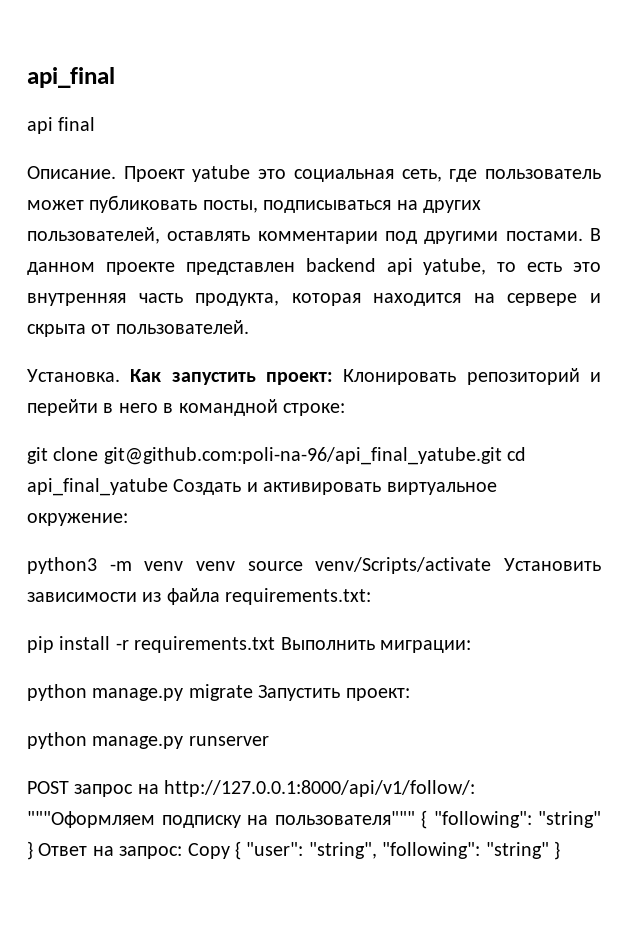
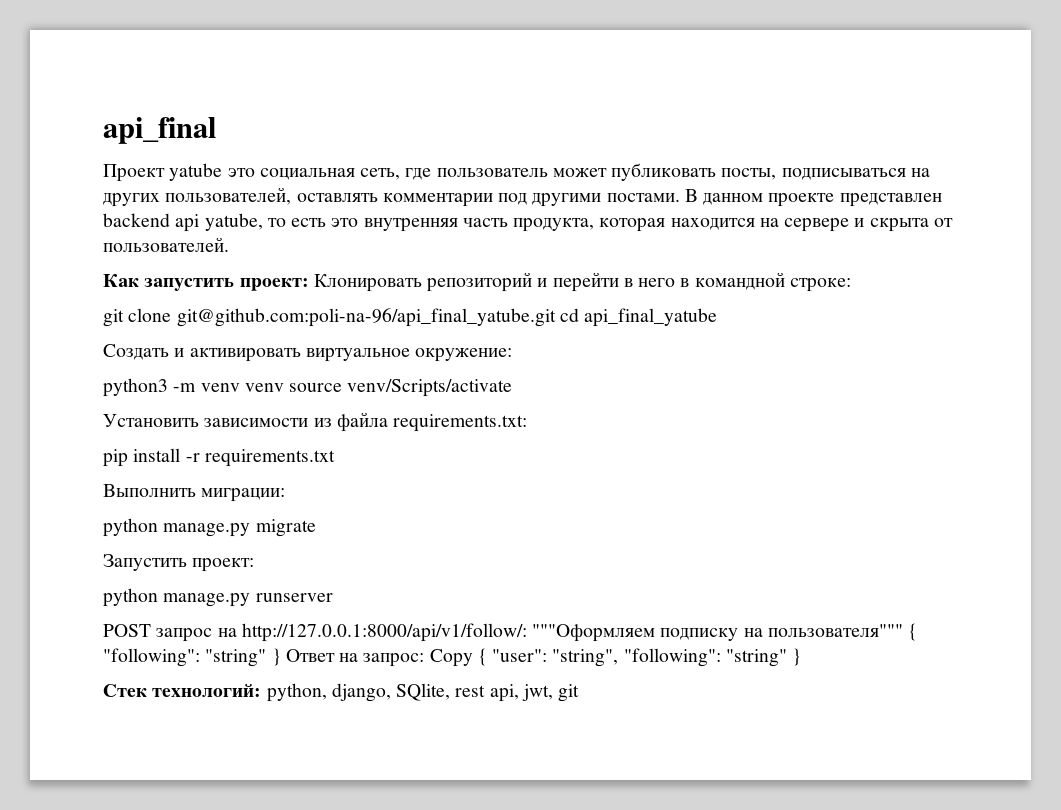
[27,117,96,134] [27,166,116,179] api final // Описание. -> (216, 130) none
[27,369,120,382] Установка. -> (229, 244) none
(168, 487) none -> (718, 317) //
(492, 565) none -> (513, 388) //
(276, 644) none -> (335, 458) //
(253, 692) none -> (316, 528) //
(560, 850) none -> [103,683,580,702] // Стек технологий: python, django, SQlite, rest api, jwt, git

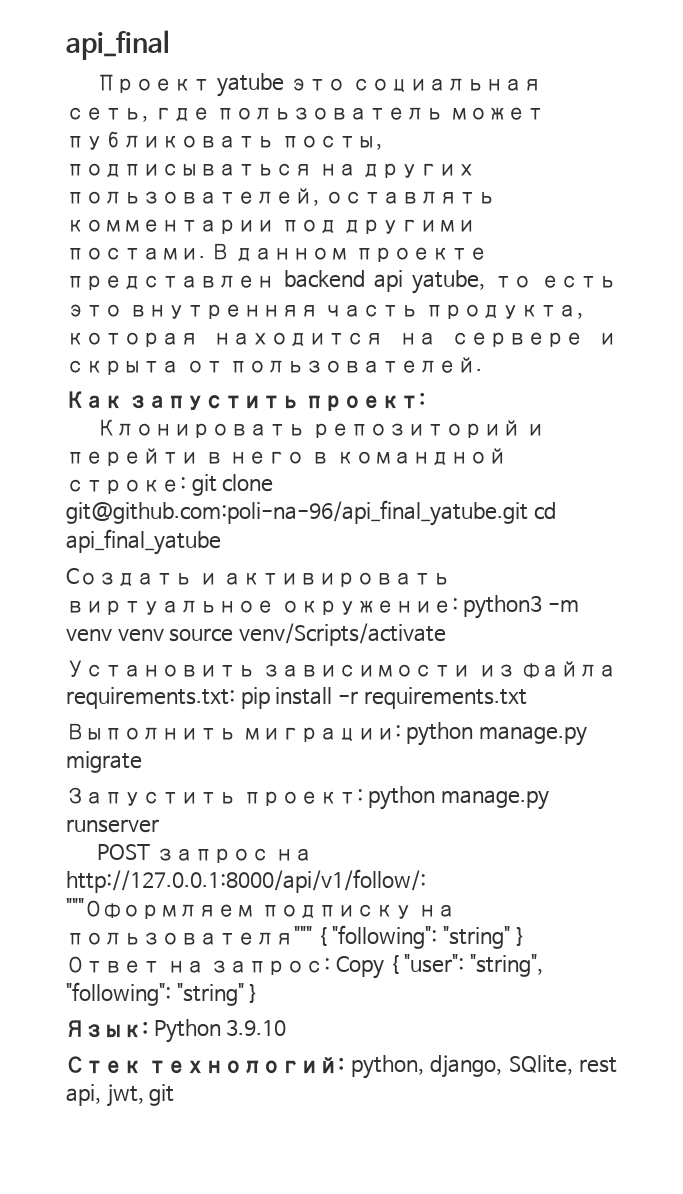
(309, 284) none -> (426, 401) //
(851, 285) // -> (186, 485) none
(513, 355) // -> (458, 606) none
(528, 423) // -> (235, 698) none
(286, 495) // -> (401, 733) none
(255, 565) // -> (363, 797) none
(802, 657) none -> [66,1019,287,1043] // Язык: Python 3.9.10

